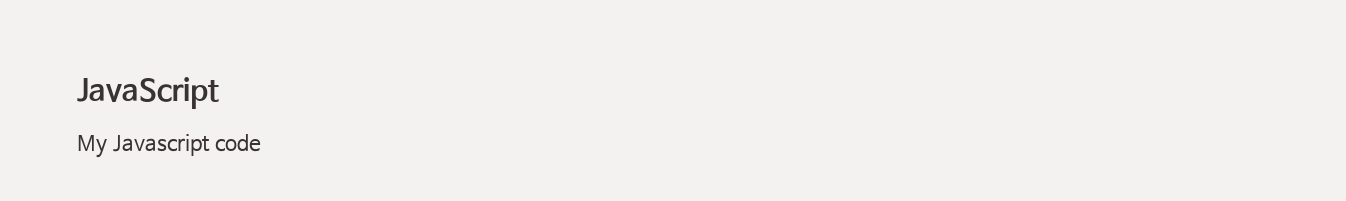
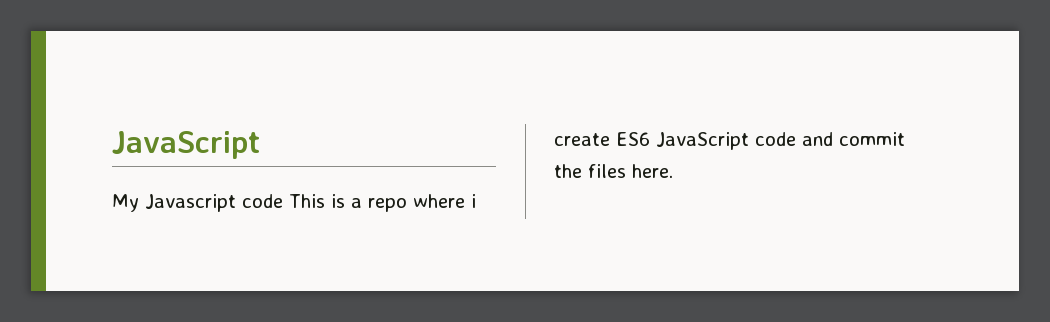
(262, 143) none -> [289,194,476,212] [554,132,905,150] [554,164,673,178] This is a repo where i create ES6 JavaScript code and commit the files here.

